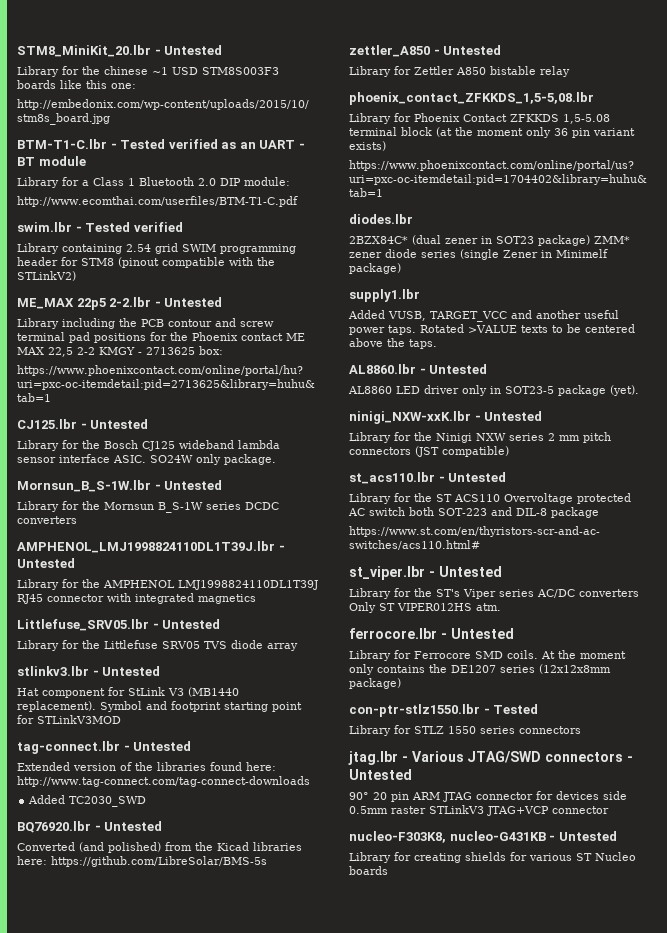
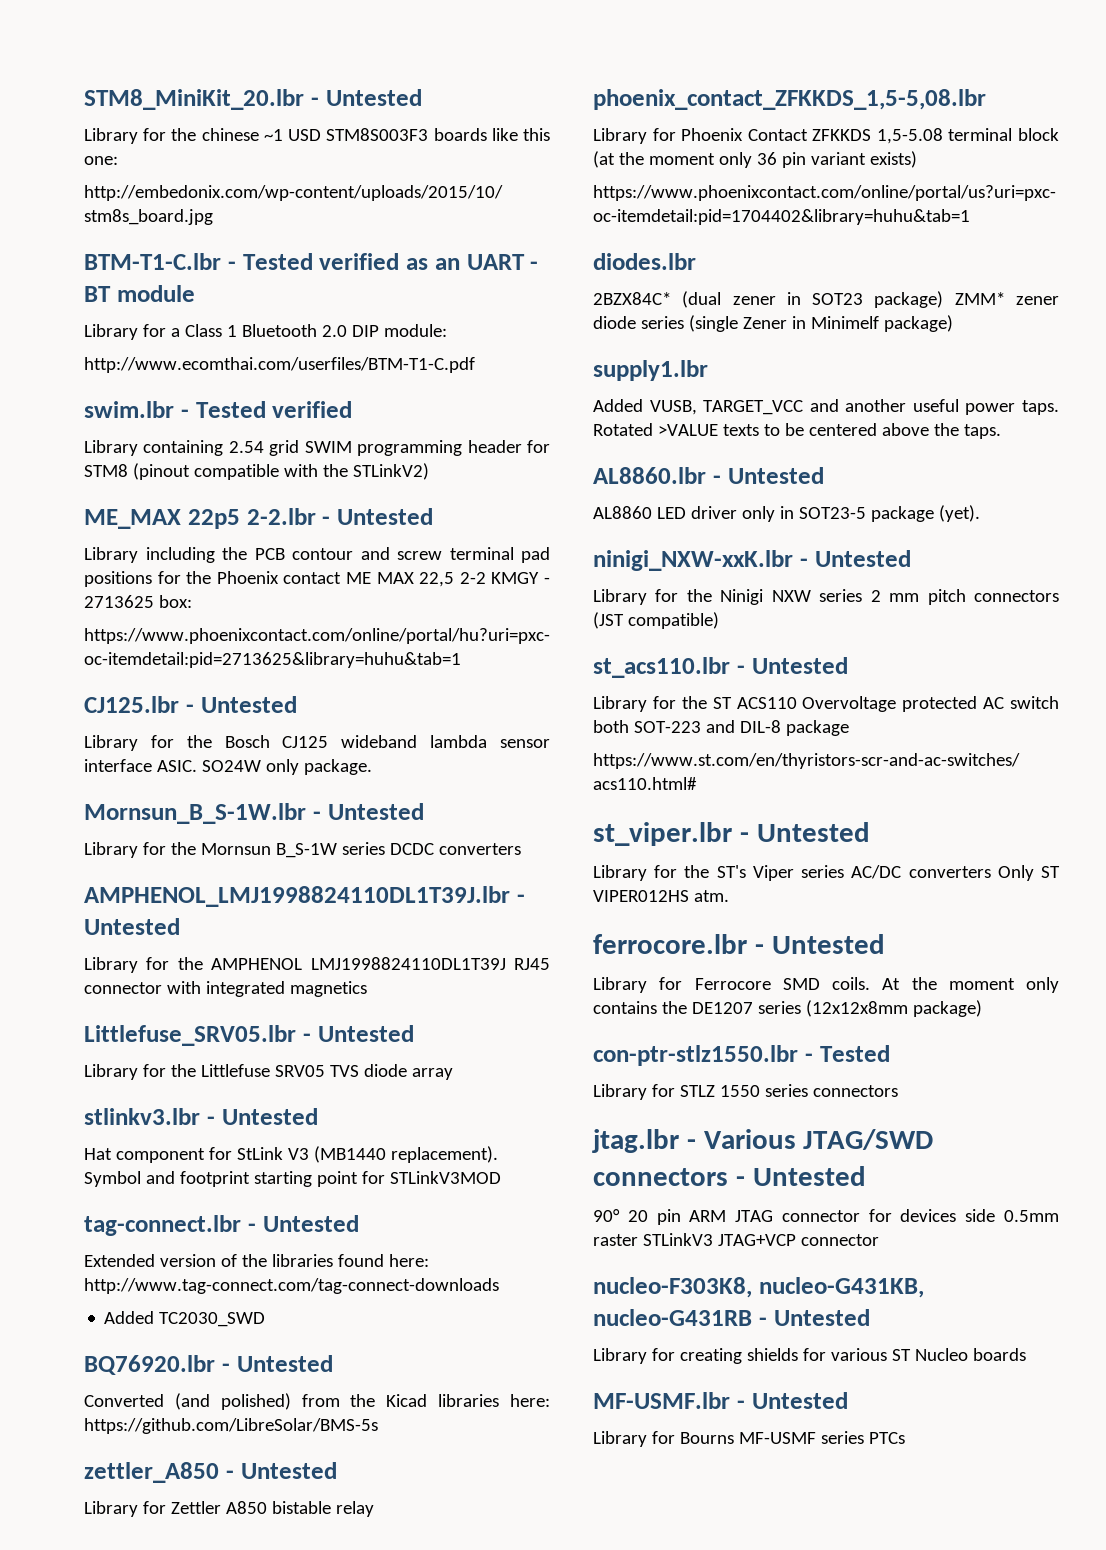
[449,831,546,841] nucleo-G431KB -> [758,1277,924,1298] [593,1309,752,1326] nucleo-G431KB, nucleo-G431RB
(388, 870) none -> [593,1392,848,1409] [593,1431,905,1447] // MF-USMF.lbr - Untested // Library for Bourns MF-USMF series PTCs

